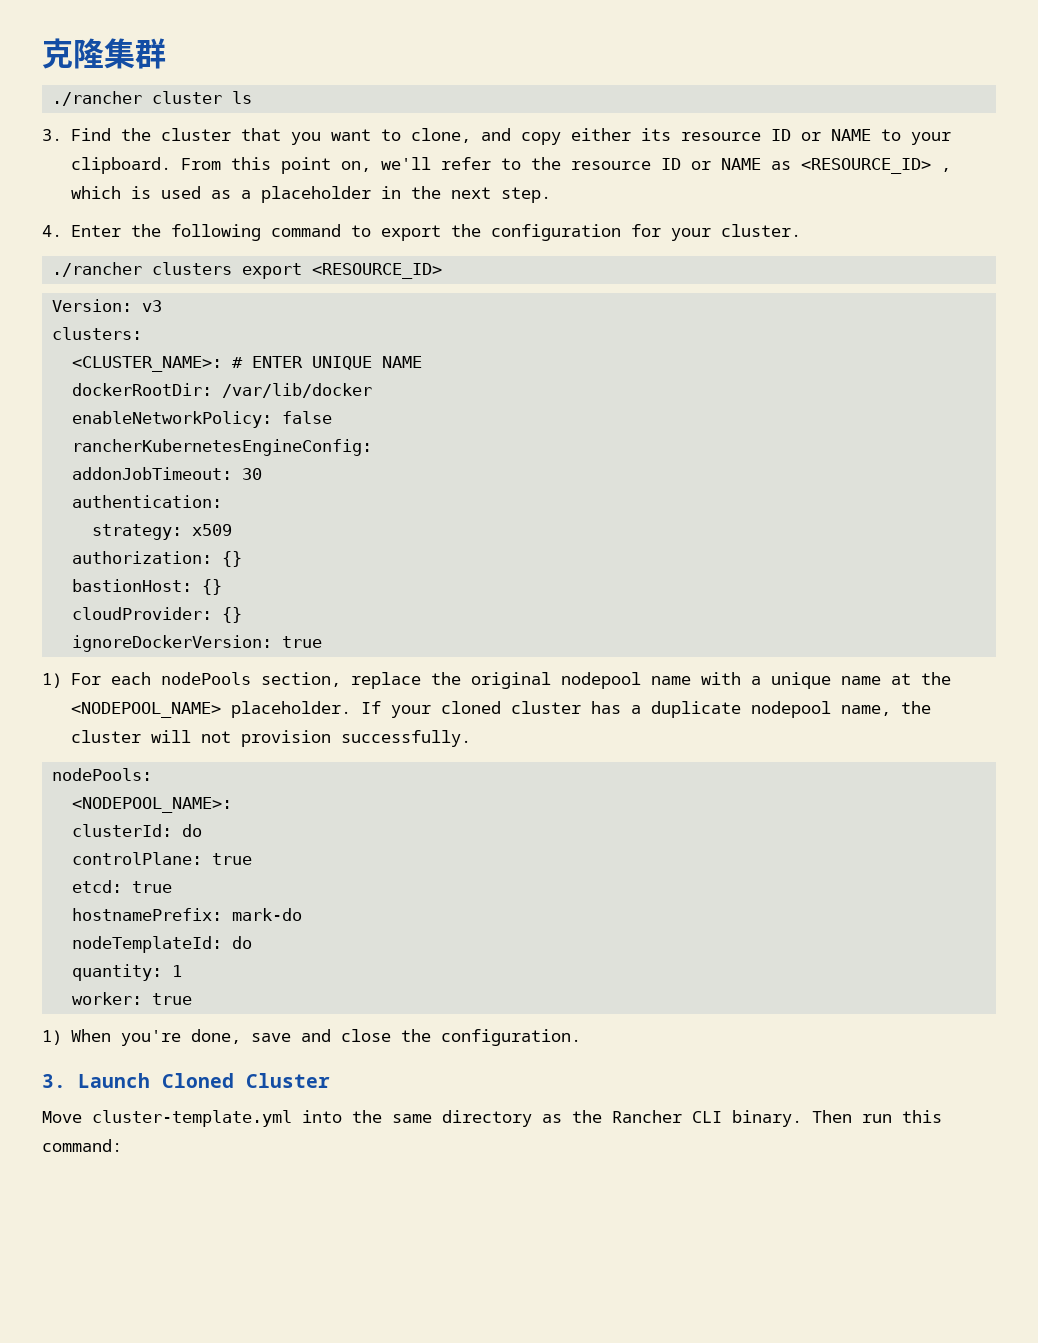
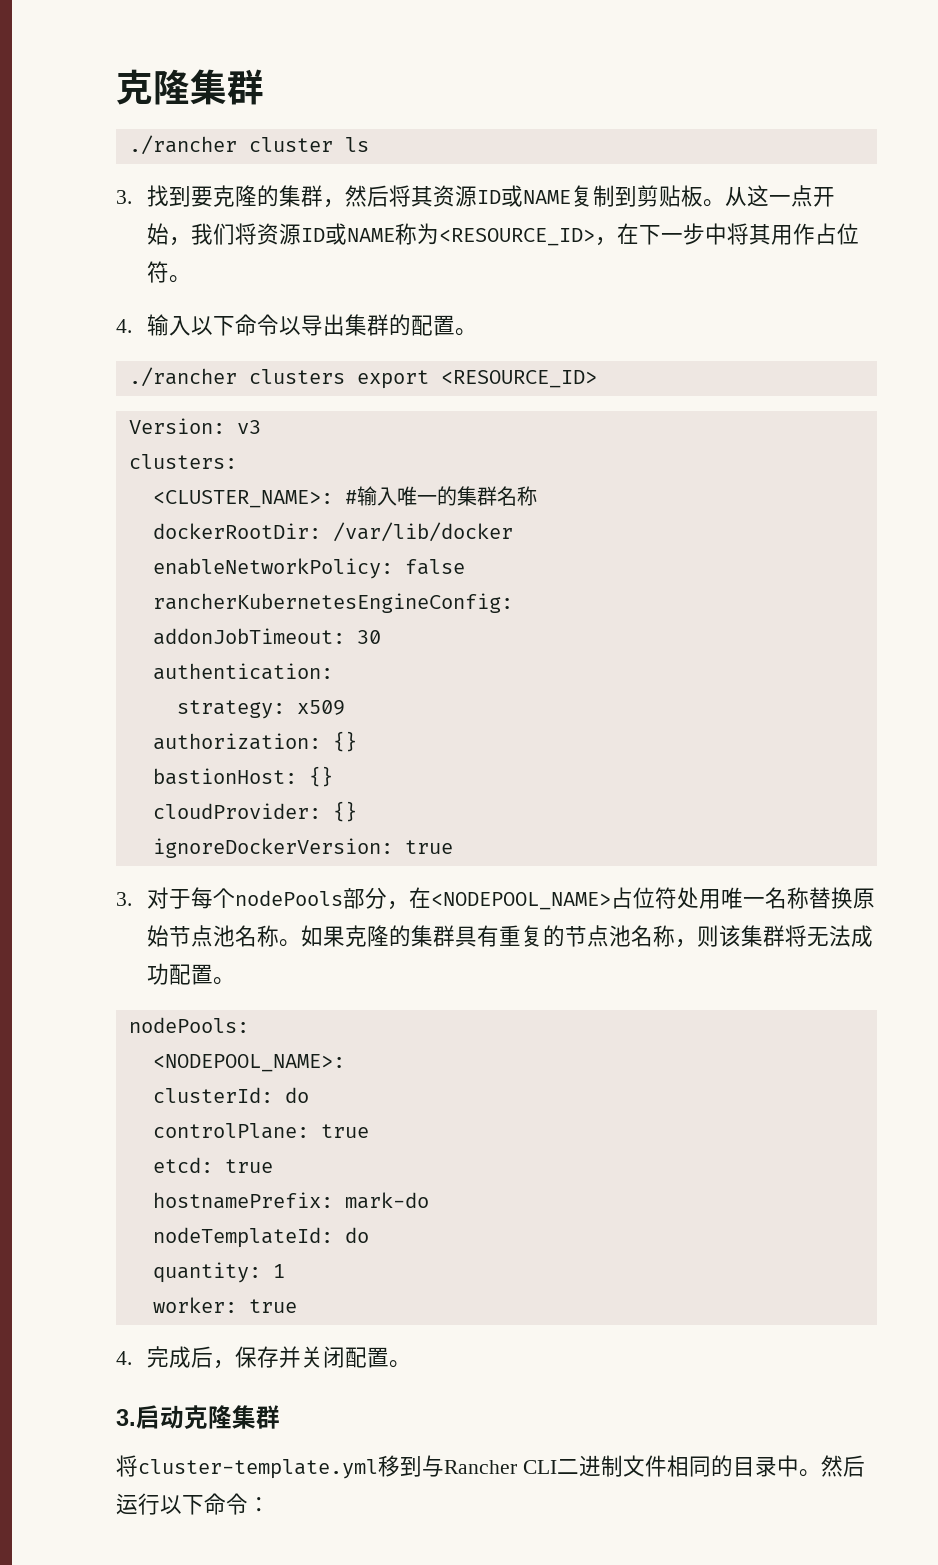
[70,128,951,145] [70,157,951,174] [70,186,551,203] [42,224,801,241] Find the cluster that you want to clone, and copy either its resource ID or NAME to your clipboard. From this point on, we'll refer to the resource ID or NAME as <RESOURCE_ID> , which is used as a placeholder in the next step. // 4. Enter the following command to export the configuration for your cluster. -> [147,185,836,208] [147,223,860,246] [147,261,192,283] [116,314,478,336] 找到要克隆的集群，然后将其资源ID或NAME复制到剪贴板。从这一点开始，我们将资源ID或NAME称为<RESOURCE_ID>，在下一步中将其用作占位符。 // 4.输入以下命令以导出集群的配置。
[252,356,423,370] ENTER UNIQUE NAME -> [356,486,537,506] 输入唯一的集群名称
[42,672,951,689] [70,701,931,718] [70,730,471,747] 1) For each nodePools section, replace the original nodepool name with a unique name at the <NODEPOOL_NAME> placeholder. If your cloned cluster has a duplicate nodepool name, the cluster will not provision successfully. -> [116,887,876,910] [147,925,874,948] [147,963,236,985] 3.对于每个nodePools部分，在<NODEPOOL_NAME>占位符处用唯一名称替换原始节点池名称。如果克隆的集群具有重复的节点池名称，则该集群将无法成功配置。
[42,1029,581,1046] [42,1073,330,1088] [42,1110,942,1127] [42,1139,122,1152] 1) When you're done, save and close the configuration. // 3. Launch Cloned Cluster // Move cluster-template.yml into the same directory as the Rancher CLI binary. Then run this command: -> [116,1346,412,1369] [116,1405,280,1429] [116,1455,865,1479] [116,1493,270,1515] 4.完成后，保存并关闭配置。 // 3.启动克隆集群 // 将cluster-template.yml移到与Rancher CLI二进制文件相同的目录中。然后运行以下命令：

